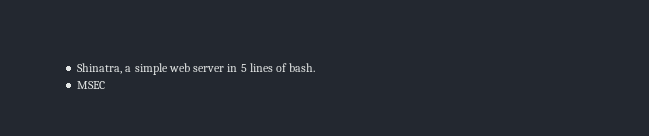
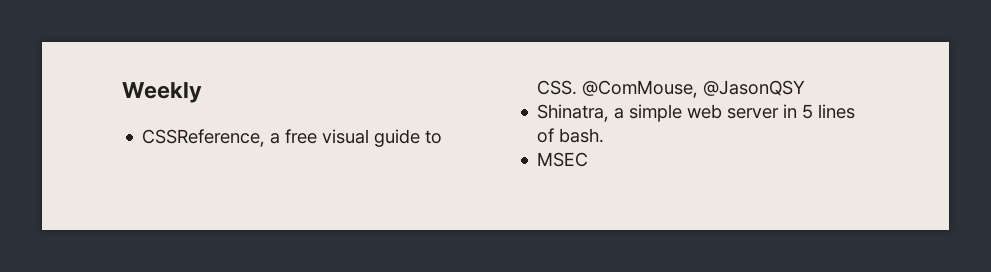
(77, 68) none -> [122,82,202,103] [142,129,443,147] [537,80,806,98] Weekly // CSSReference, a free visual guide to CSS. @ComMouse, @JasonQSY //

